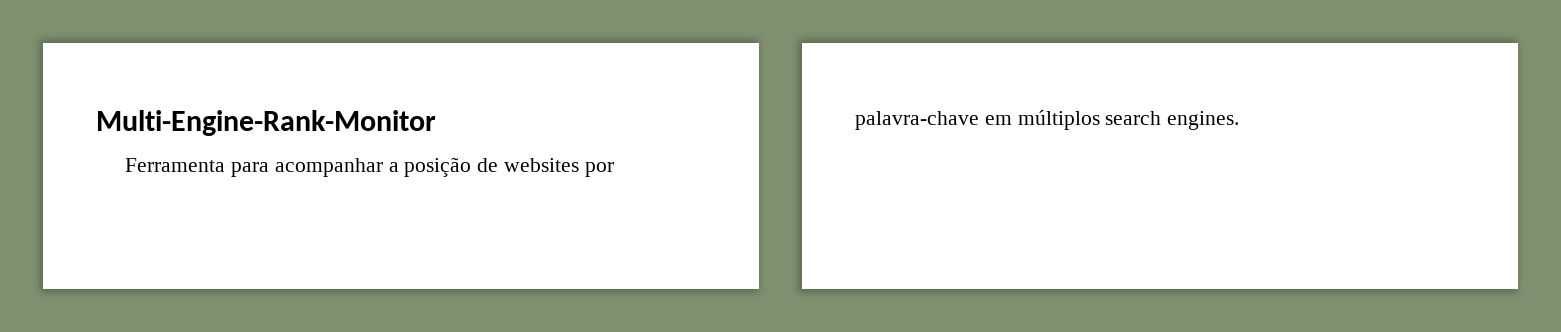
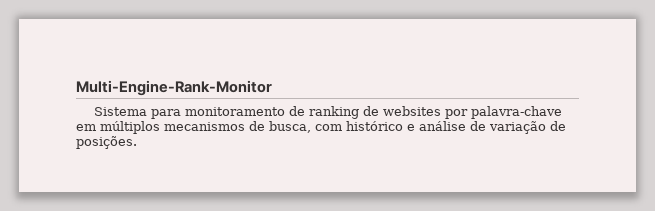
[125,157,472,177] Ferramenta para acompanhar a posição -> [93,106,359,119] Sistema para monitoramento de ranking
[1105,111,1240,130] search engines. -> [164,121,566,134] [76,136,137,149] mecanismos de busca, com histórico e análise de variação de posições.

